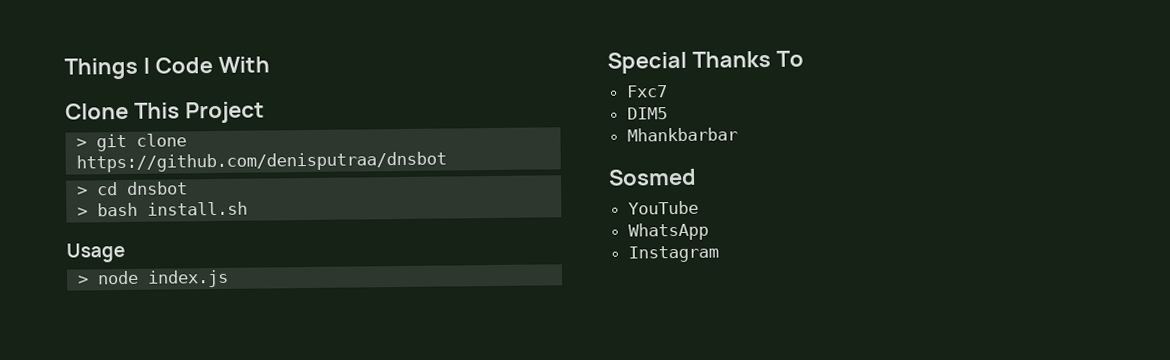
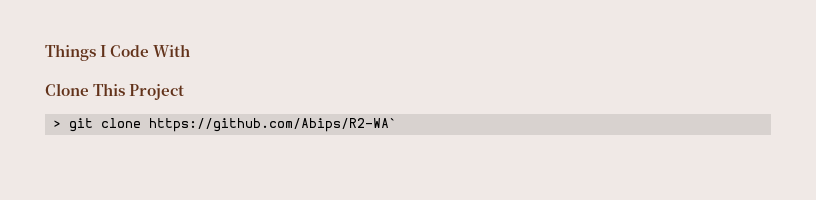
[75,151,447,173] [76,181,188,196] [76,201,248,217] [66,242,125,263] [77,269,229,288] [607,50,804,74] [626,85,669,98] [627,107,669,120] [627,127,739,142] [608,168,697,186] [628,200,700,215] [628,222,710,241] [628,245,720,263] https://github.com/denisputraa/dnsbot // > cd dnsbot // > bash install.sh // Usage // > node index.js // Special Thanks To // Fxc7 // DIM5 // Mhankbarbar // Sosmed // YouTube // WhatsApp // Instagram -> [149,118,398,132] https://github.com/Abips/R2-WA`

